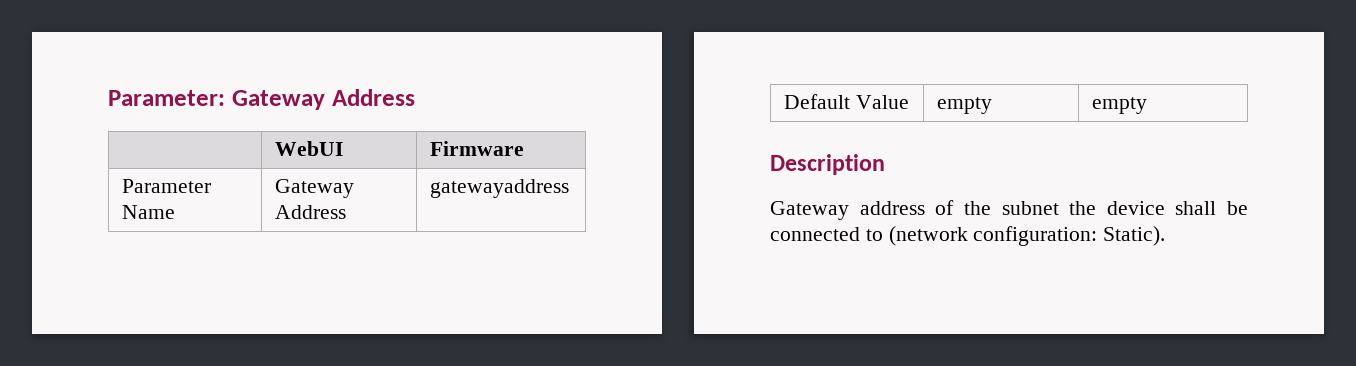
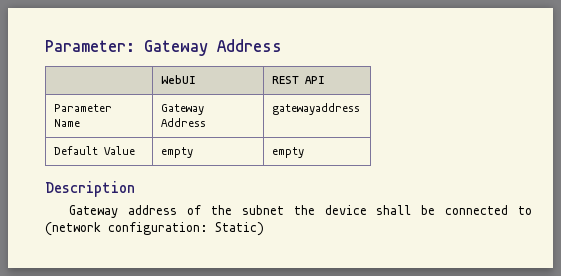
[430,141,525,156] Firmware -> [272,76,326,84] REST API
[1103,226,1166,246] Static). -> [215,222,264,236] Static)

